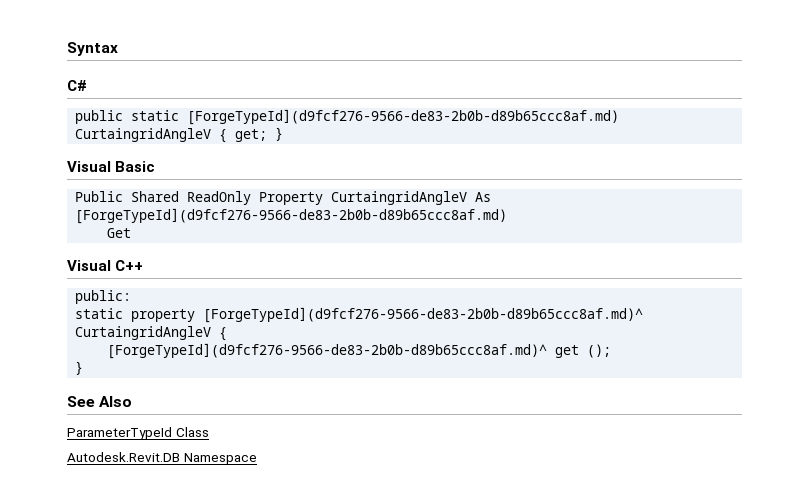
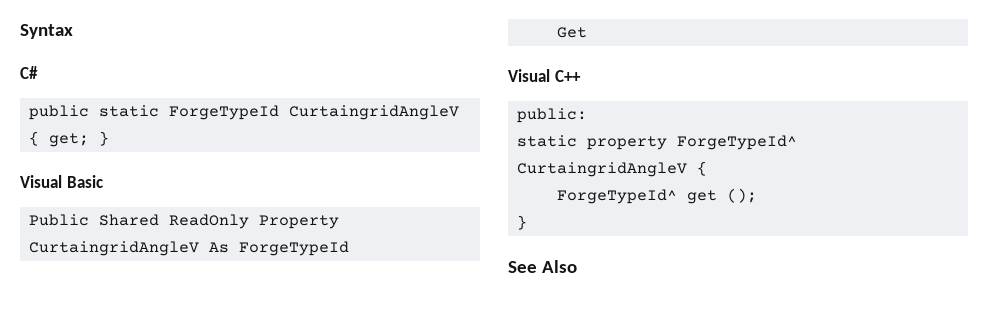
[187,109,620,125] [ForgeTypeId](d9fcf276-9566-de83-2b0b-d89b65ccc8af.md) -> [168,105,279,120] ForgeTypeId
[75,208,508,224] [ForgeTypeId](d9fcf276-9566-de83-2b0b-d89b65ccc8af.md) -> [238,241,349,256] ForgeTypeId
[203,307,644,323] [ForgeTypeId](d9fcf276-9566-de83-2b0b-d89b65ccc8af.md)^ -> [676,135,797,150] ForgeTypeId^
[107,343,548,359] [ForgeTypeId](d9fcf276-9566-de83-2b0b-d89b65ccc8af.md)^ -> [556,189,677,204] ForgeTypeId^
[67,427,209,440] [67,452,257,465] // ParameterTypeId Class // Autodesk.Revit.DB Namespace -> (577, 266) none

